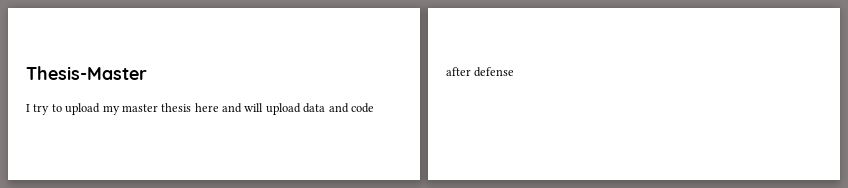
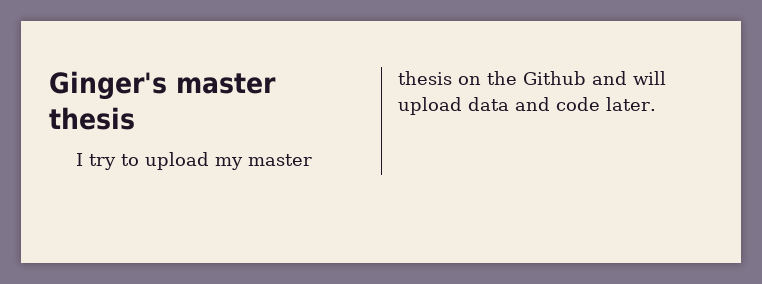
[26,66,147,80] Thesis-Master -> [49,71,276,100] [49,107,135,130] Ginger's master thesis
[194,103,219,112] here -> [458,71,586,85] on the Github
[446,67,515,77] after defense -> [606,97,656,111] later.

